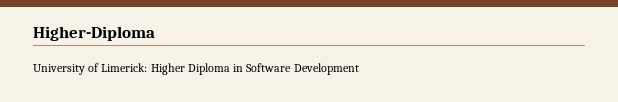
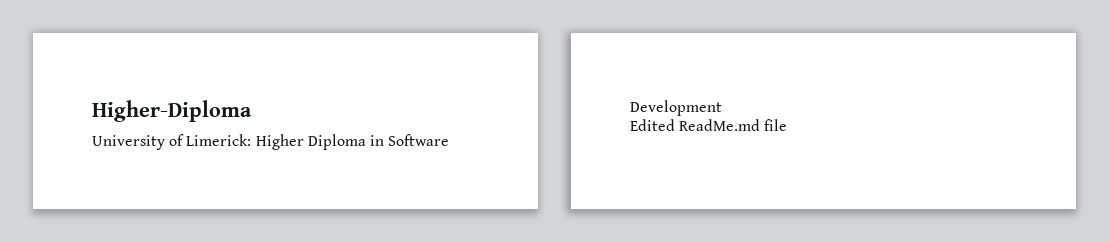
(359, 69) none -> [630,119,788,131] // Edited ReadMe.md file

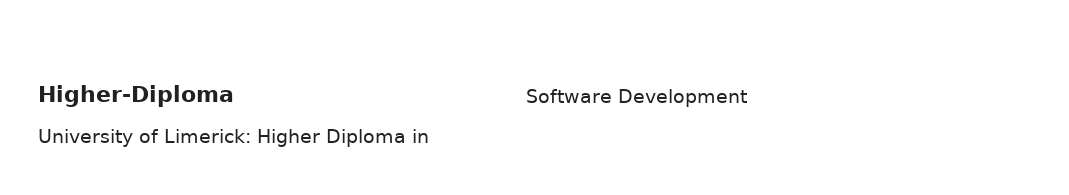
[630,119,788,131] // Edited ReadMe.md file -> (747, 98) none

